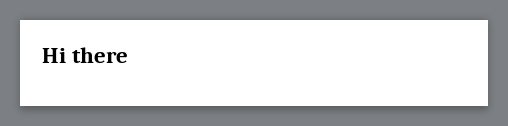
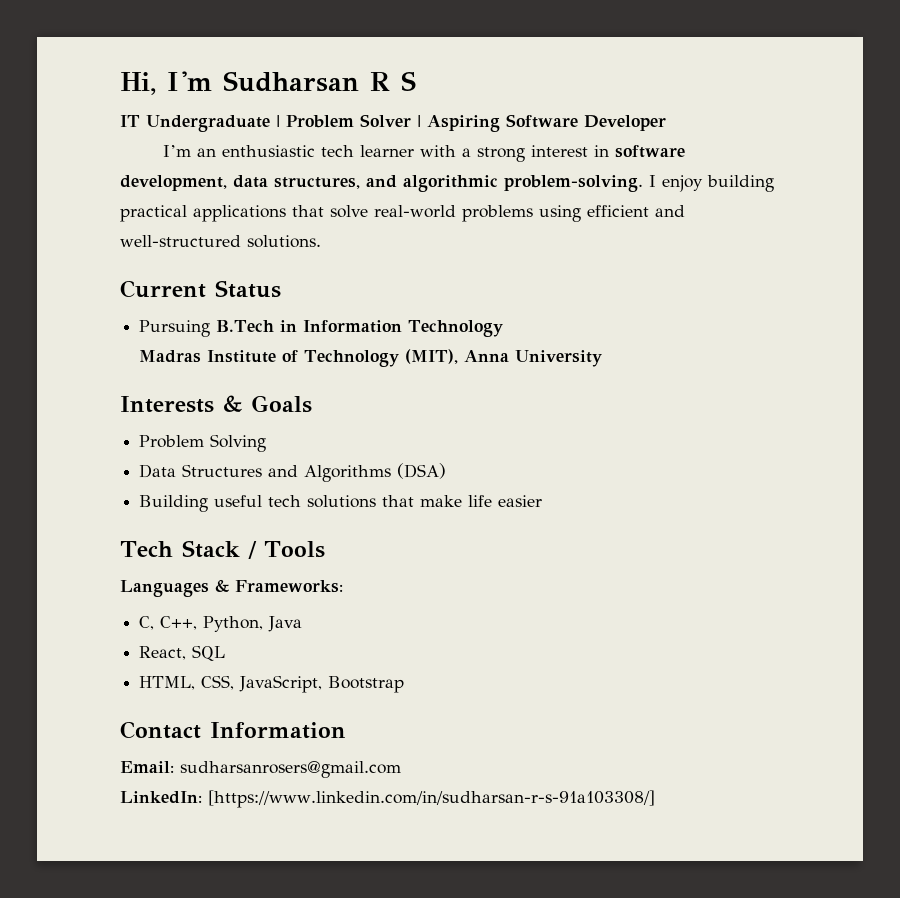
[42,47,129,63] Hi there -> [120,71,416,95] [120,114,666,132] [162,145,685,162] [120,175,774,192] [120,205,685,222] [120,235,321,248] [120,280,281,298] [139,320,504,337] [139,349,603,367] [120,395,312,413] [139,434,267,452] [139,463,447,482] [139,495,543,512] [120,540,325,559] [120,579,343,597] [139,616,303,632] [139,645,226,661] [139,675,405,693] [120,721,346,739] [120,761,401,778] [120,790,655,808] Hi, I'm Sudharsan R S // IT Undergraduate | Problem Solver | Aspiring Software Developer // I’m an enthusiastic tech learner with a strong interest in software development, data structures, and algorithmic problem-solving. I enjoy building practical applications that solve real-world problems using efficient and well-structured solutions. // Current Status // Pursuing B.Tech in Information Technology // Madras Institute of Technology (MIT), Anna University // Interests & Goals // Problem Solving // Data Structures and Algorithms (DSA) // Building useful tech solutions that make life easier // Tech Stack / Tools // Languages & Frameworks: // C, C++, Python, Java // React, SQL // HTML, CSS, JavaScript, Bootstrap // Contact Information // Email: sudharsanrosers@gmail.com // LinkedIn: [https://www.linkedin.com/in/sudharsan-r-s-91a103308/]

